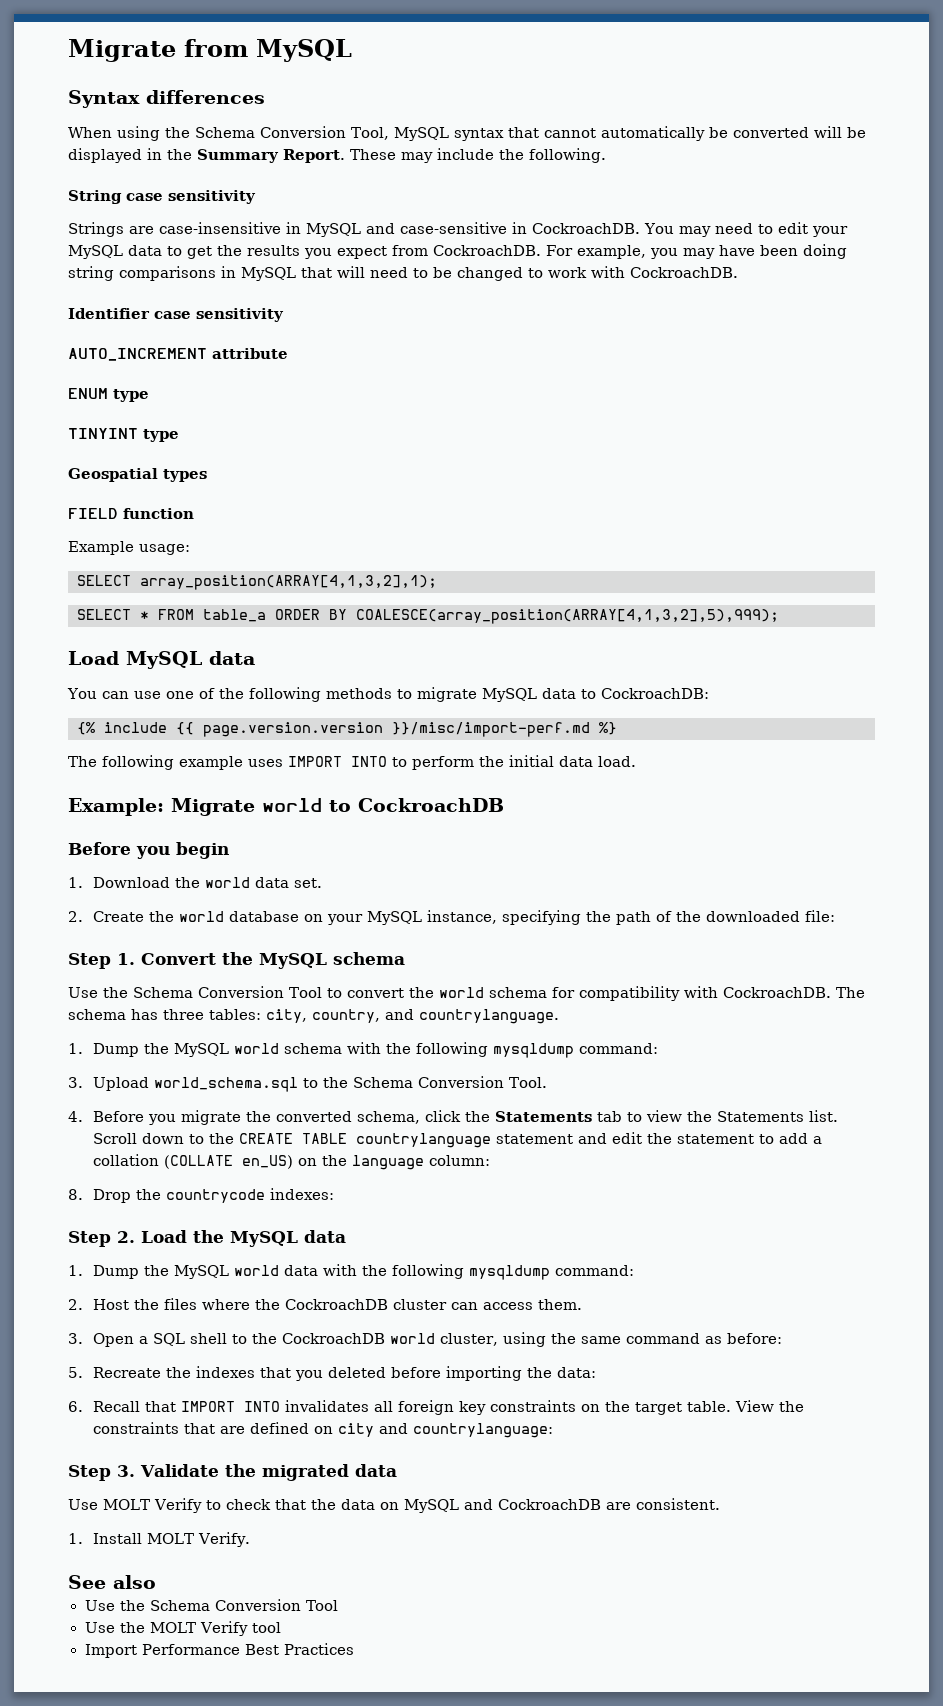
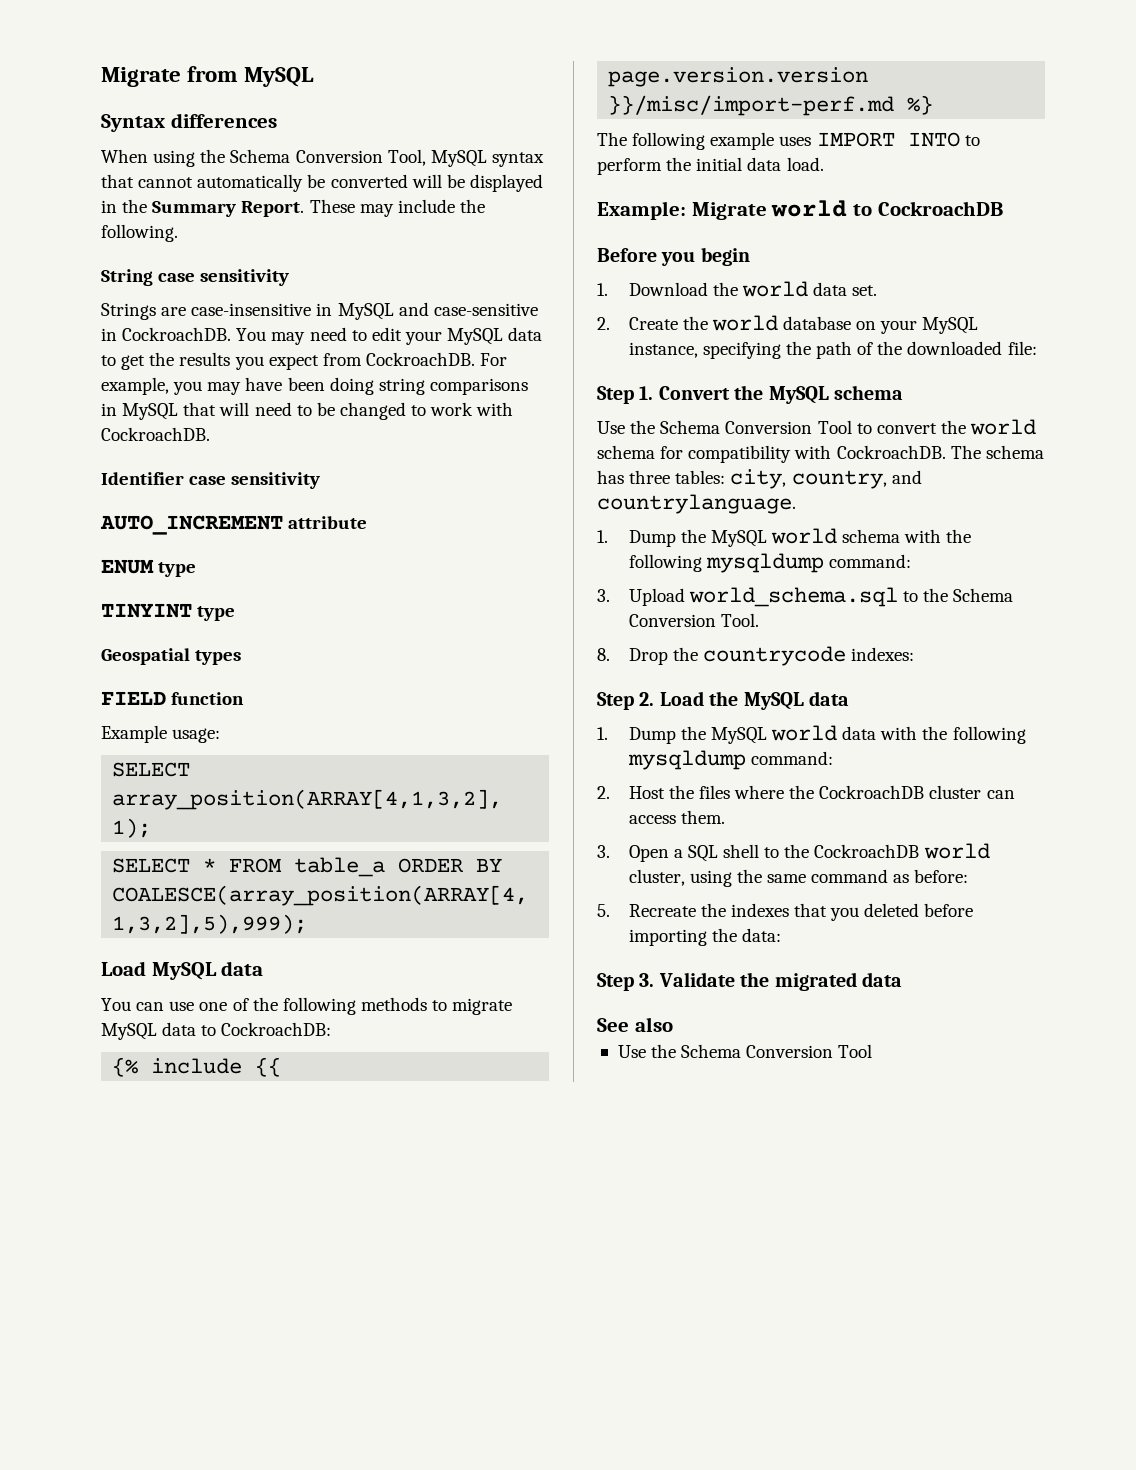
[68,1110,838,1125] [92,1132,822,1148] [92,1154,490,1170] // 4. Before you migrate the converted schema, click the Statements tab to view the Statements list. Scroll down to the CREATE TABLE countrylanguage statement and edit the statement to add a collation (COLLATE en_US) on the language column: -> (759, 620) none
[68,1400,804,1415] [92,1422,553,1438] // 6. Recall that IMPORT INTO invalidates all foreign key constraints on the target table. View the constraints that are defined on city and countrylanguage: -> (781, 935) none
[68,1498,720,1513] [68,1532,250,1547] // Use MOLT Verify to check that the data on MySQL and CockroachDB are consistent. // 1. Install MOLT Verify. -> (902, 979) none
[84,1621,282,1636] [84,1643,354,1658] // Use the MOLT Verify tool // Import Performance Best Practices -> (873, 1051) none

